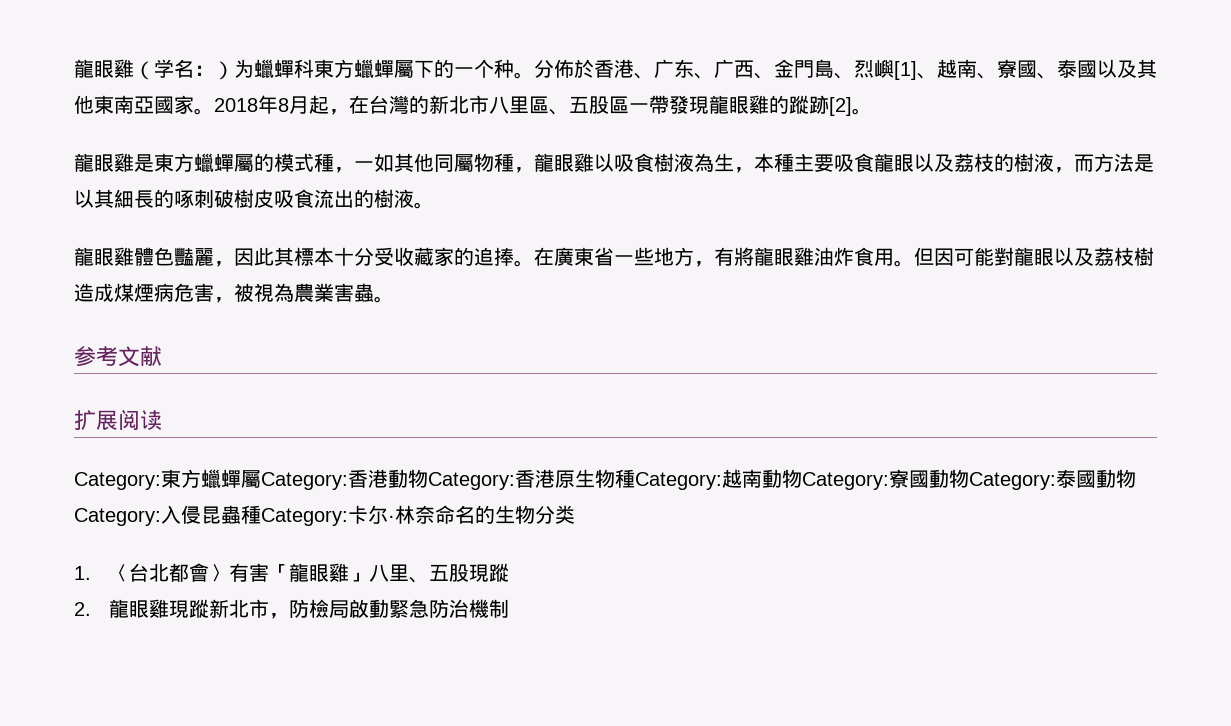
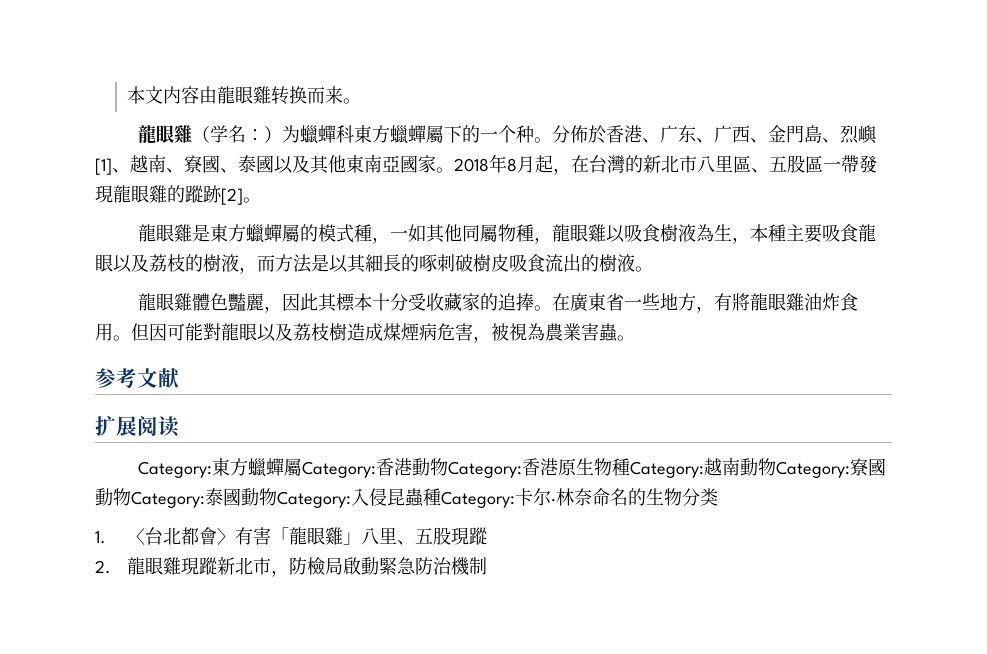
(74, 68) none -> [127,86,362,105] 本文内容由龍眼雞转换而来。 //

